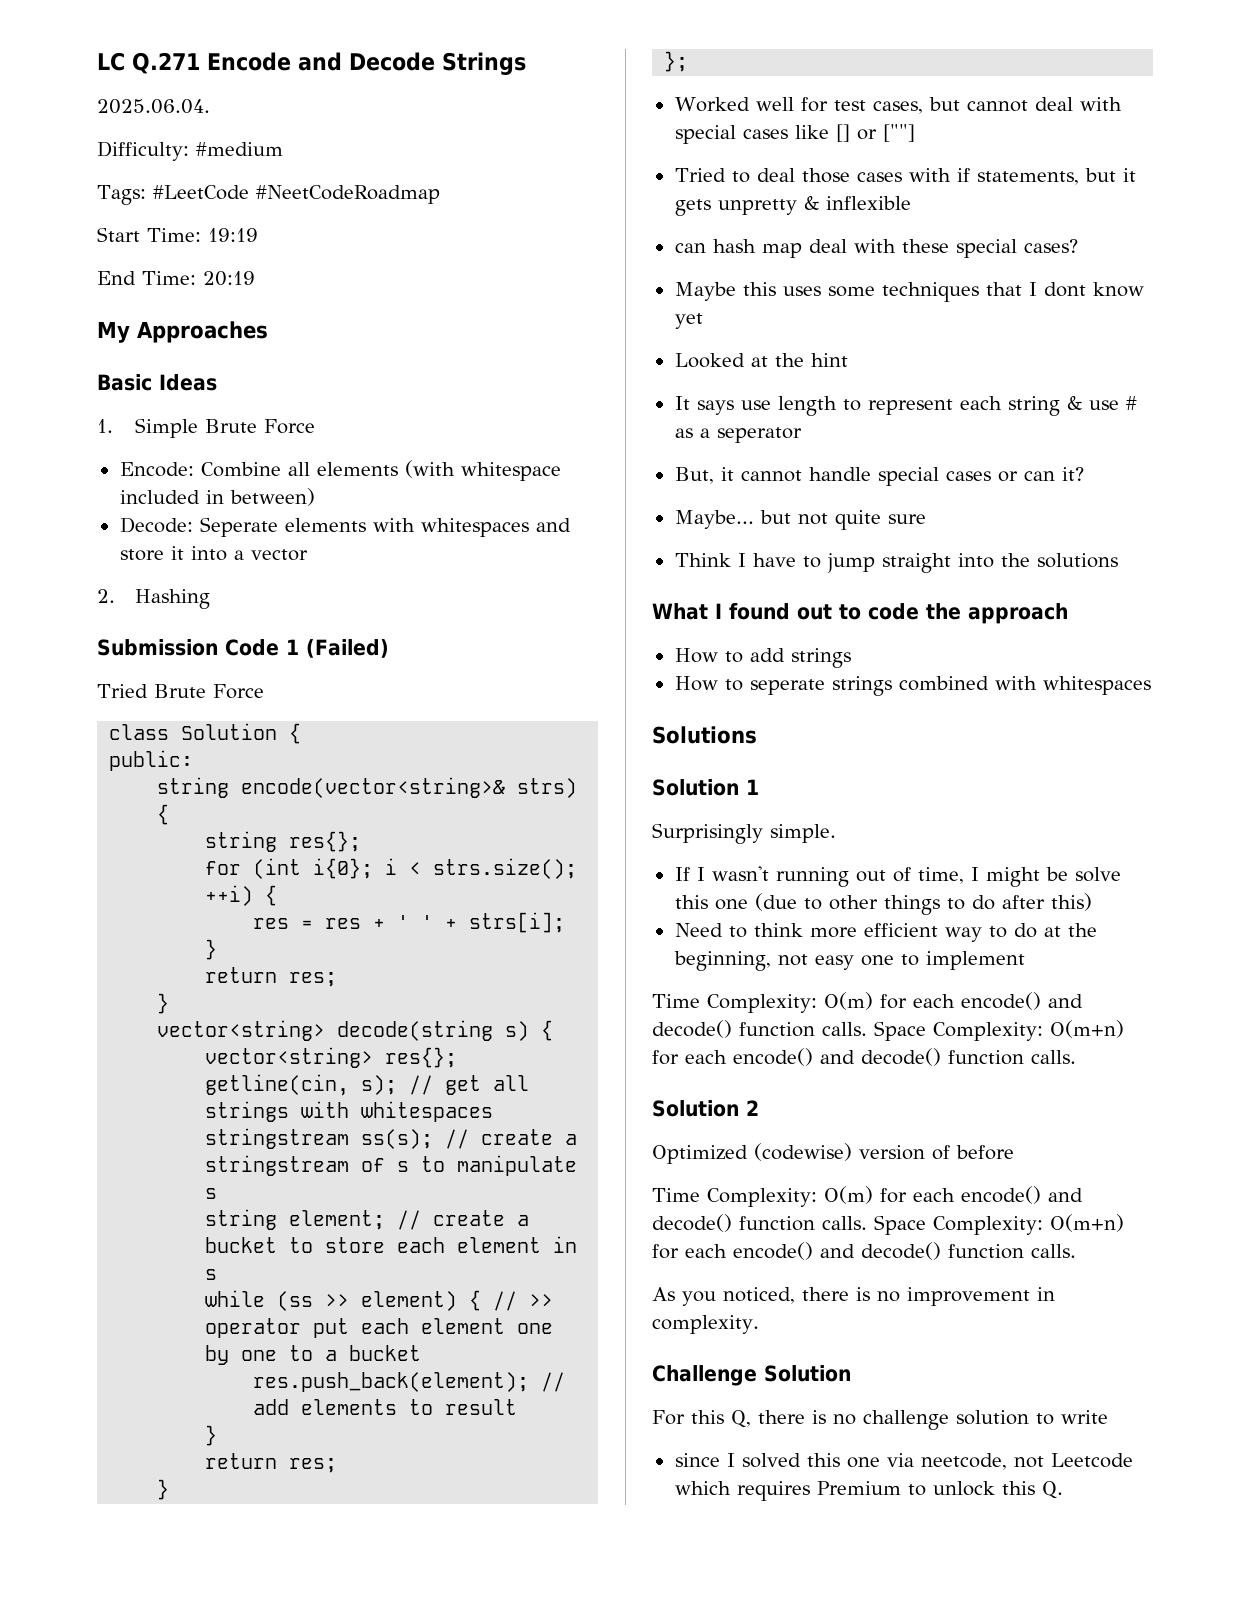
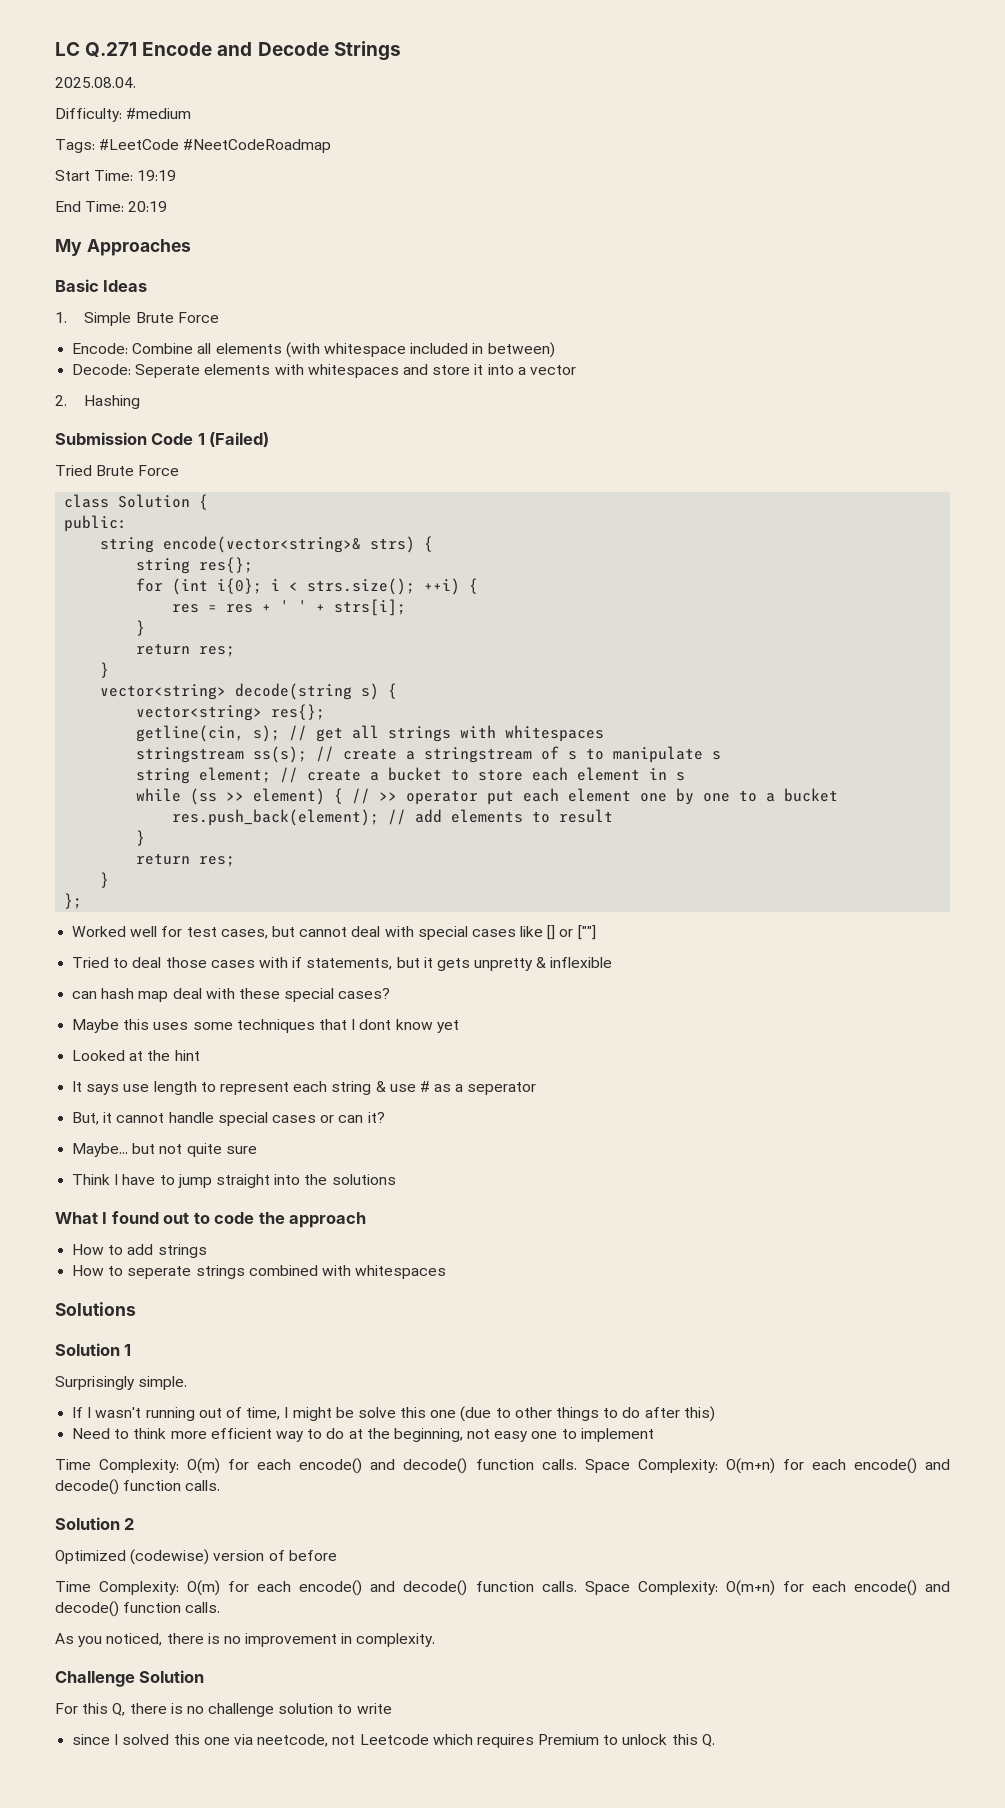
[97,99,210,114] 2025.06.04. -> [55,77,136,88] 2025.08.04.

